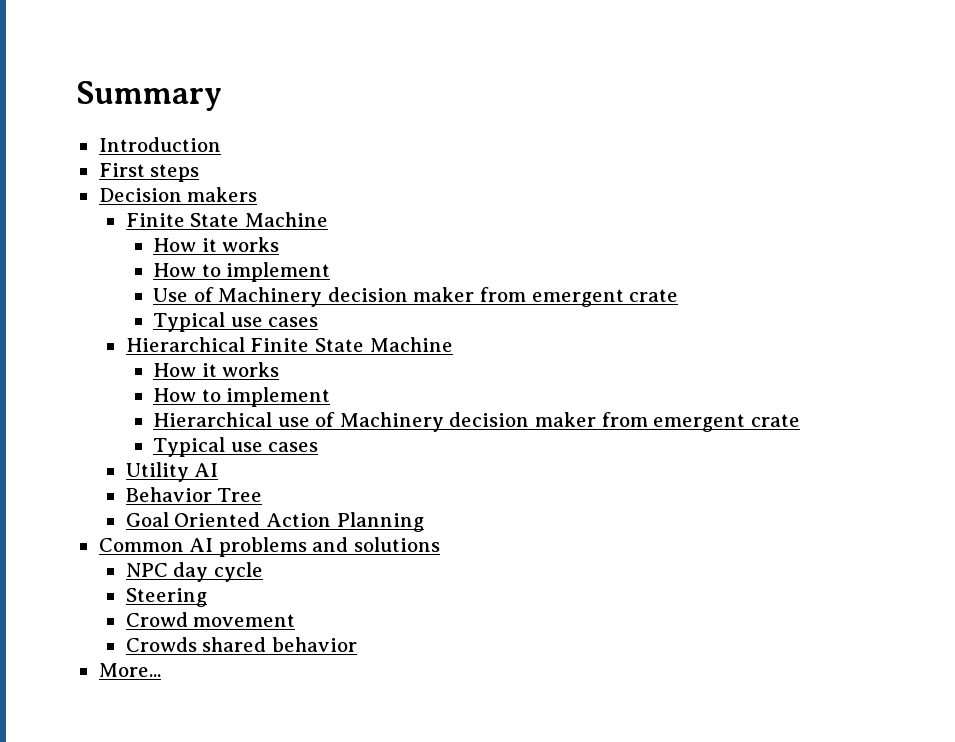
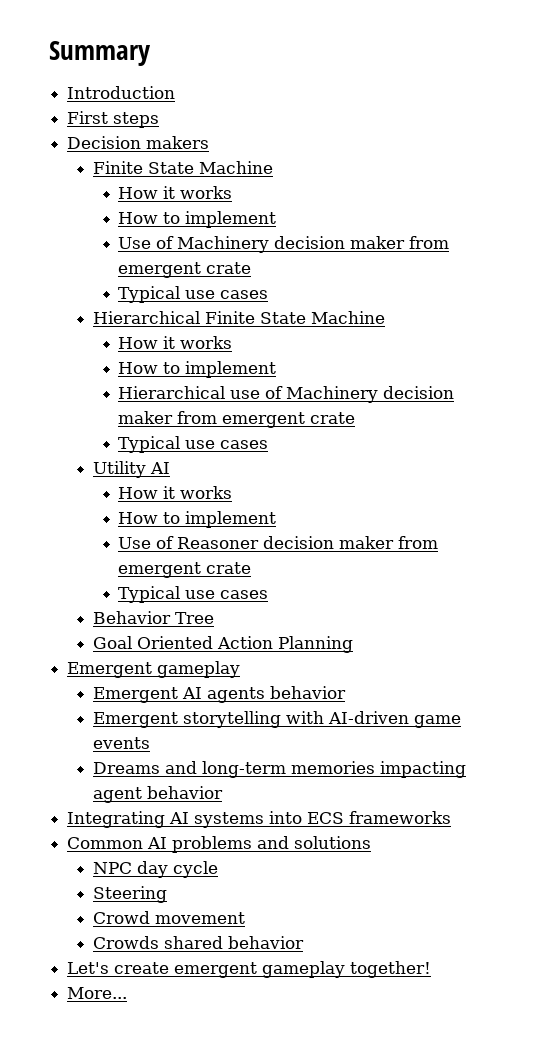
(219, 470) none -> [118,486,233,499] [118,511,277,528] [118,536,439,549] [118,562,252,578] [118,586,269,603] // How it works // How to implement // Use of Reasoner decision maker from emergent crate // Typical use cases
(424, 522) none -> [67,661,241,678] [92,686,346,703] [92,711,461,728] [92,737,150,749] [92,761,466,778] [92,786,223,803] [67,811,452,828] // Emergent gameplay // Emergent AI agents behavior // Emergent storytelling with AI-driven game events // Dreams and long-term memories impacting agent behavior // Integrating AI systems into ECS frameworks
(357, 644) none -> [67,961,432,978] // Let's create emergent gameplay together!

